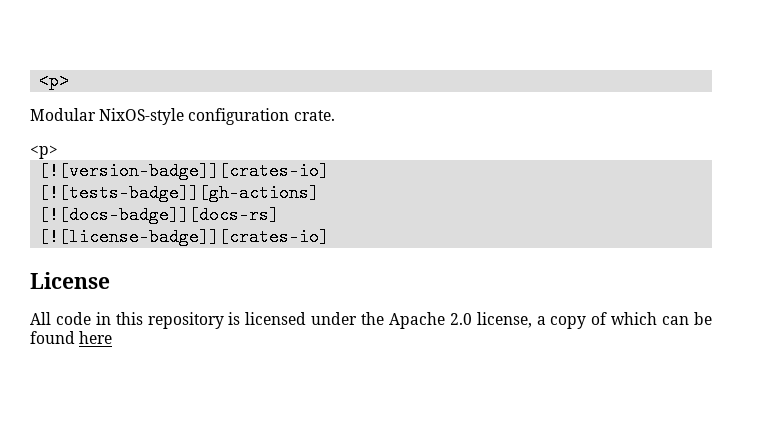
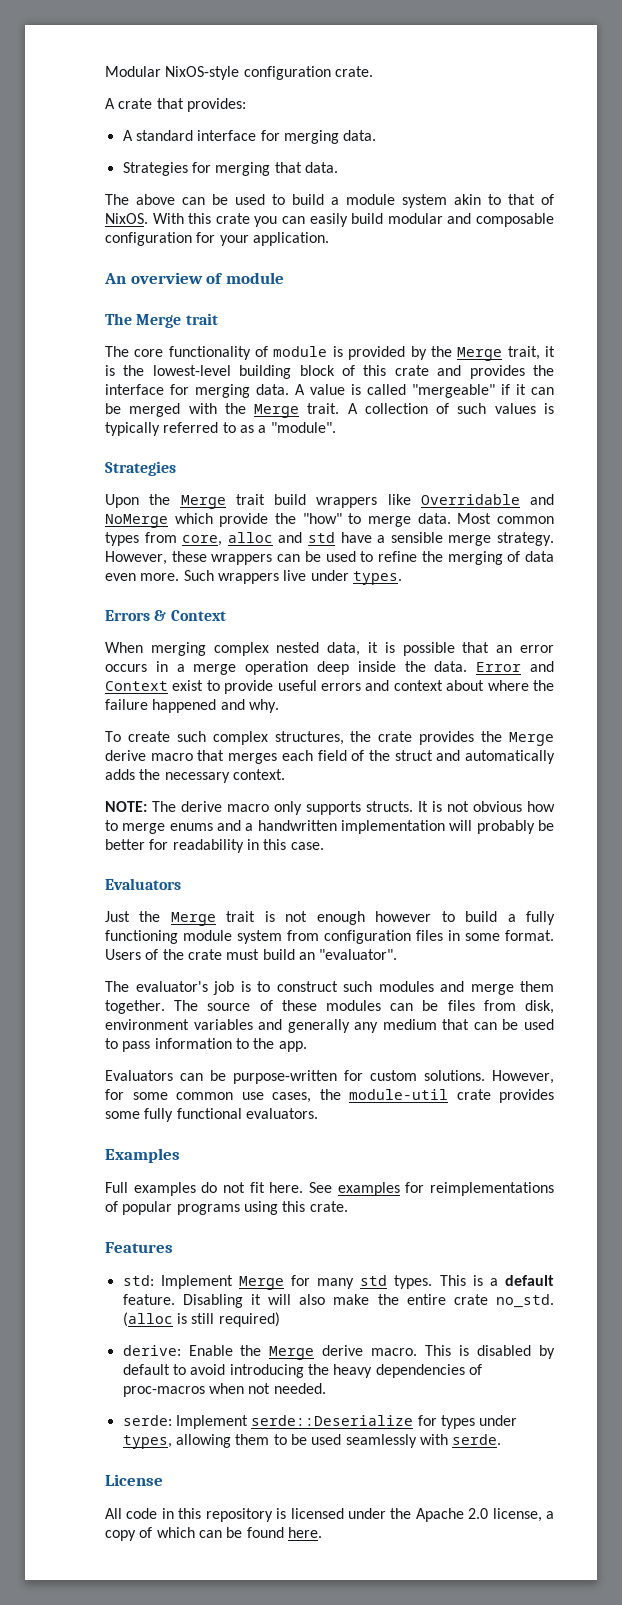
[39,72,70,90] <p> // -> (105, 71) none
[30,145,58,159] [39,162,330,180] [39,184,320,202] [39,206,280,224] [39,228,330,246] <p> // [![version-badge]][crates-io] // [![tests-badge]][gh-actions] // [![docs-badge]][docs-rs] // [![license-badge]][crates-io] -> [105,98,246,112] [122,130,377,144] [122,162,338,176] [105,194,554,208] [105,213,554,227] [105,232,329,246] [104,272,284,284] [105,313,218,328] [105,346,556,361] [105,365,554,379] [105,384,554,398] [105,403,554,418] [105,422,336,436] [105,461,176,476] [105,494,554,509] [105,513,554,528] [105,532,554,546] [105,551,555,565] [105,570,402,585] [105,610,226,621] [105,642,555,656] [105,661,554,675] [105,680,554,694] [105,699,279,713] [105,731,555,746] [105,750,555,764] [105,769,285,783] [105,801,555,815] [105,820,554,834] [105,839,324,853] [105,878,181,890] [105,911,555,926] [105,930,554,944] [105,949,398,960] [105,981,554,995] [105,1000,554,1014] [105,1019,554,1033] [105,1038,307,1052] [105,1070,554,1084] [105,1089,554,1103] [105,1108,318,1122] [105,1148,180,1163] [105,1182,554,1196] [105,1201,348,1215] [105,1242,173,1253] [122,1275,554,1290] [122,1294,554,1308] [122,1312,280,1327] [122,1345,555,1360] [122,1364,482,1378] [122,1383,326,1397] [122,1415,518,1429] [122,1434,502,1449] A crate that provides: // A standard interface for merging data. // Strategies for merging that data. // The above can be used to build a module system akin to that of NixOS. With this crate you can easily build modular and composable configuration for your application. // An overview of module // The Merge trait // The core functionality of module is provided by the Merge trait, it is the lowest-level building block of this crate and provides the interface for merging data. A value is called "mergeable" if it can be merged with the Merge trait. A collection of such values is typically referred to as a "module". // Strategies // Upon the Merge trait build wrappers like Overridable and NoMerge which provide the "how" to merge data. Most common types from core, alloc and std have a sensible merge strategy. However, these wrappers can be used to refine the merging of data even more. Such wrappers live under types. // Errors & Context // When merging complex nested data, it is possible that an error occurs in a merge operation deep inside the data. Error and Context exist to provide useful errors and context about where the failure happened and why. // To create such complex structures, the crate provides the Merge derive macro that merges each field of the struct and automatically adds the necessary context. // NOTE: The derive macro only supports structs. It is not obvious how to merge enums and a handwritten implementation will probably be better for readability in this case. // Evaluators // Just the Merge trait is not enough however to build a fully functioning module system from configuration files in some format. Users of the crate must build an "evaluator". // The evaluator's job is to construct such modules and merge them together. The source of these modules can be files from disk, environment variables and generally any medium that can be used to pass information to the app. // Evaluators can be purpose-written for custom solutions. However, for some common use cases, the module-util crate provides some fully functional evaluators. // Examples // Full examples do not fit here. See examples for reimplementations of popular programs using this crate. // Features // std: Implement Merge for many std types. This is a default feature. Disabling it will also make the entire crate no_std. (alloc is still required) // derive: Enable the Merge derive macro. This is disabled by default to avoid introducing the heavy dependencies of proc-macros when not needed. // serde: Implement serde::Deserialize for types under types, allowing them to be used seamlessly with serde.
[79,331,113,344] here -> [287,1527,322,1538] here.

